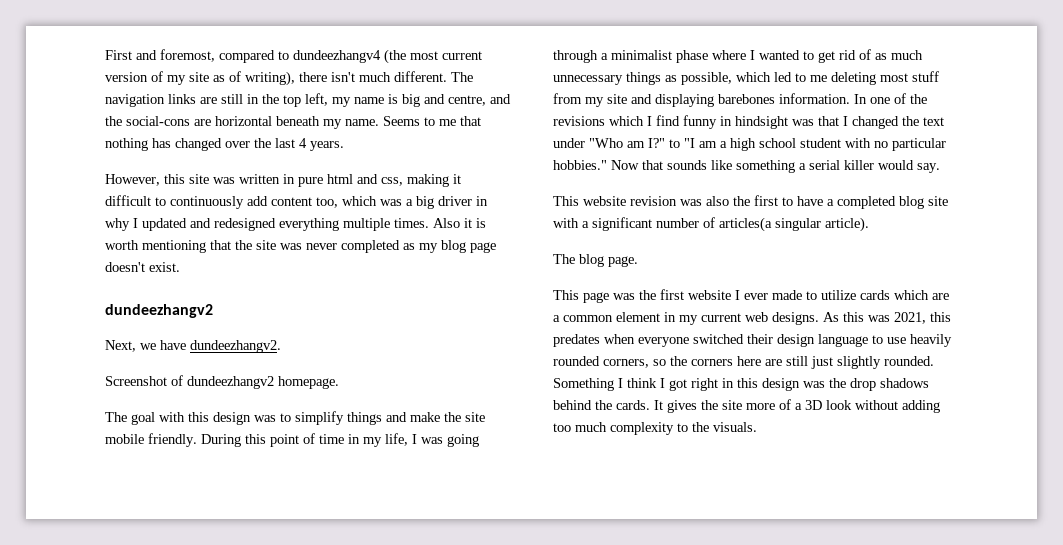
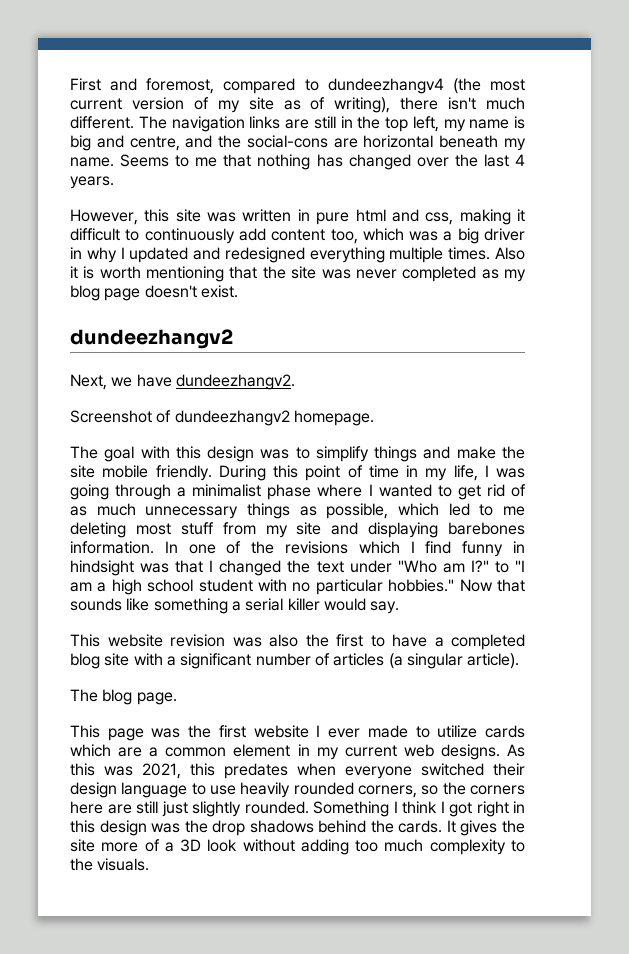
[719,217,772,232] articles(a -> [333,653,403,669] articles (a

